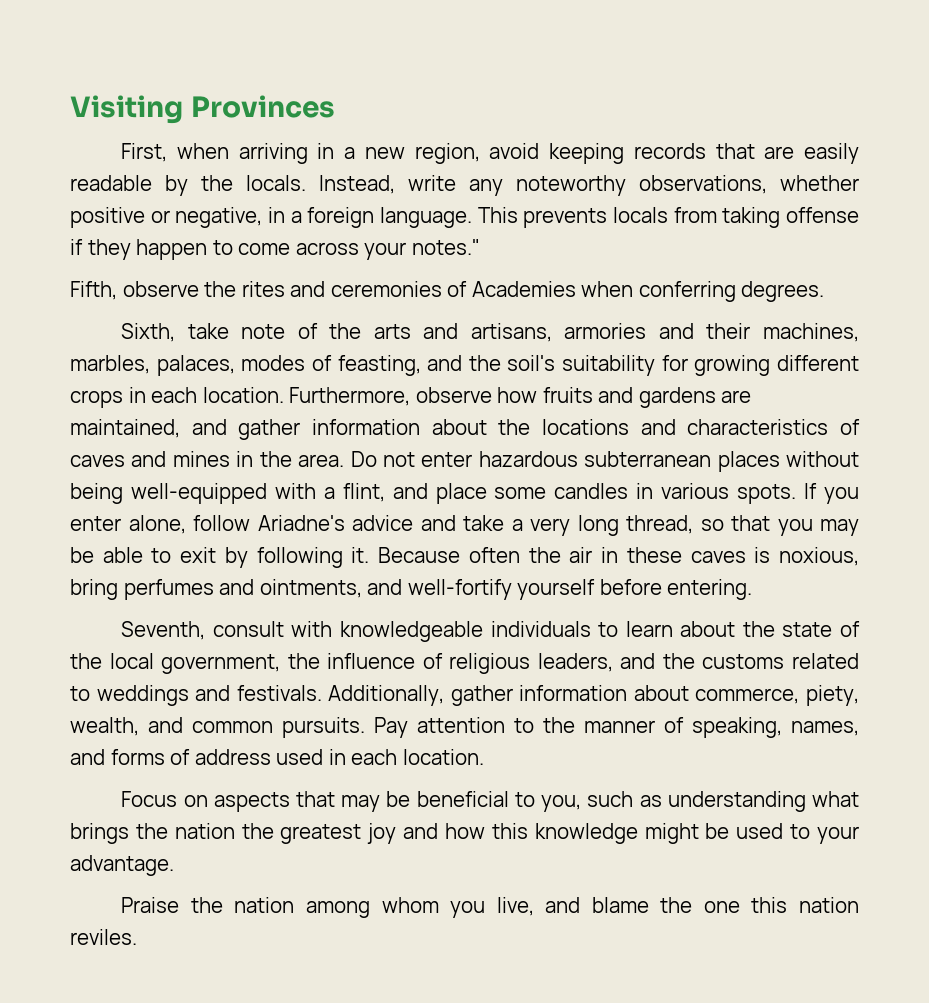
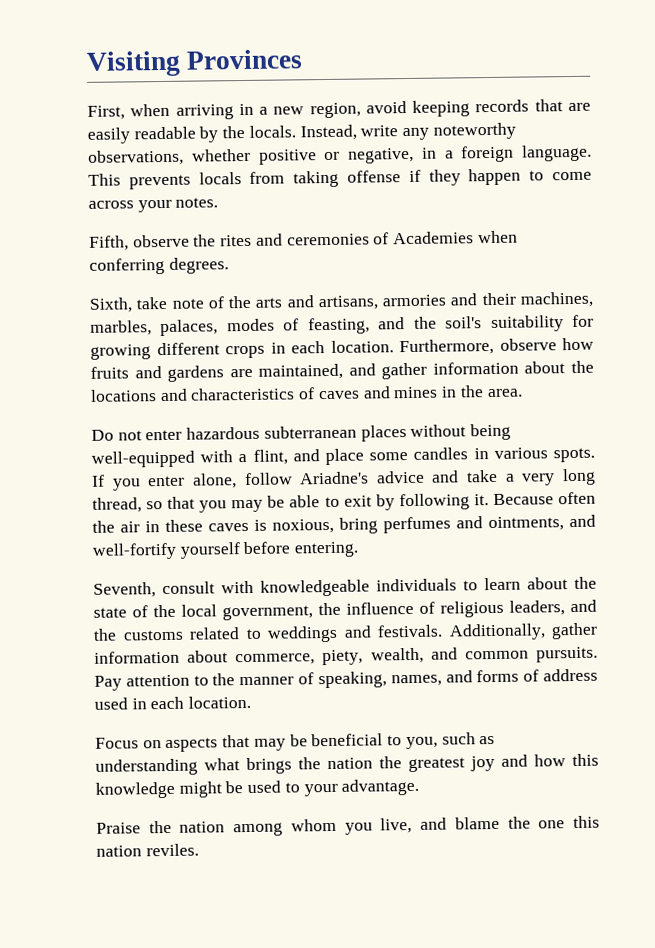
[411,239,480,255] notes." -> [175,197,219,208] notes.
(345, 460) none -> (523, 393) //

